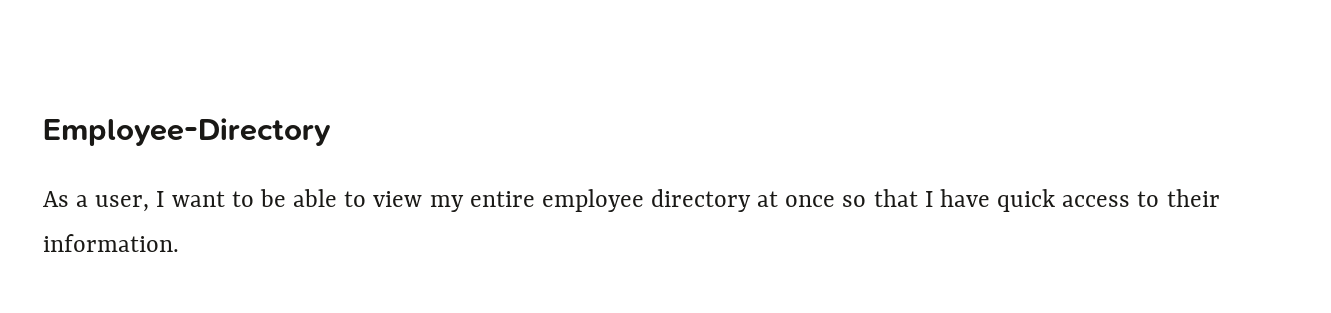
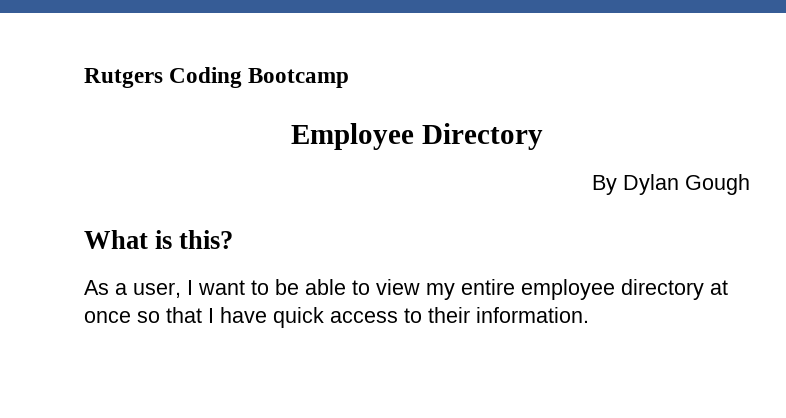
[43,118,331,146] Employee-Directory -> [84,67,350,88] [291,123,543,150] [592,174,750,195] [84,230,234,249] Rutgers Coding Bootcamp // Employee Directory // By Dylan Gough // What is this?

